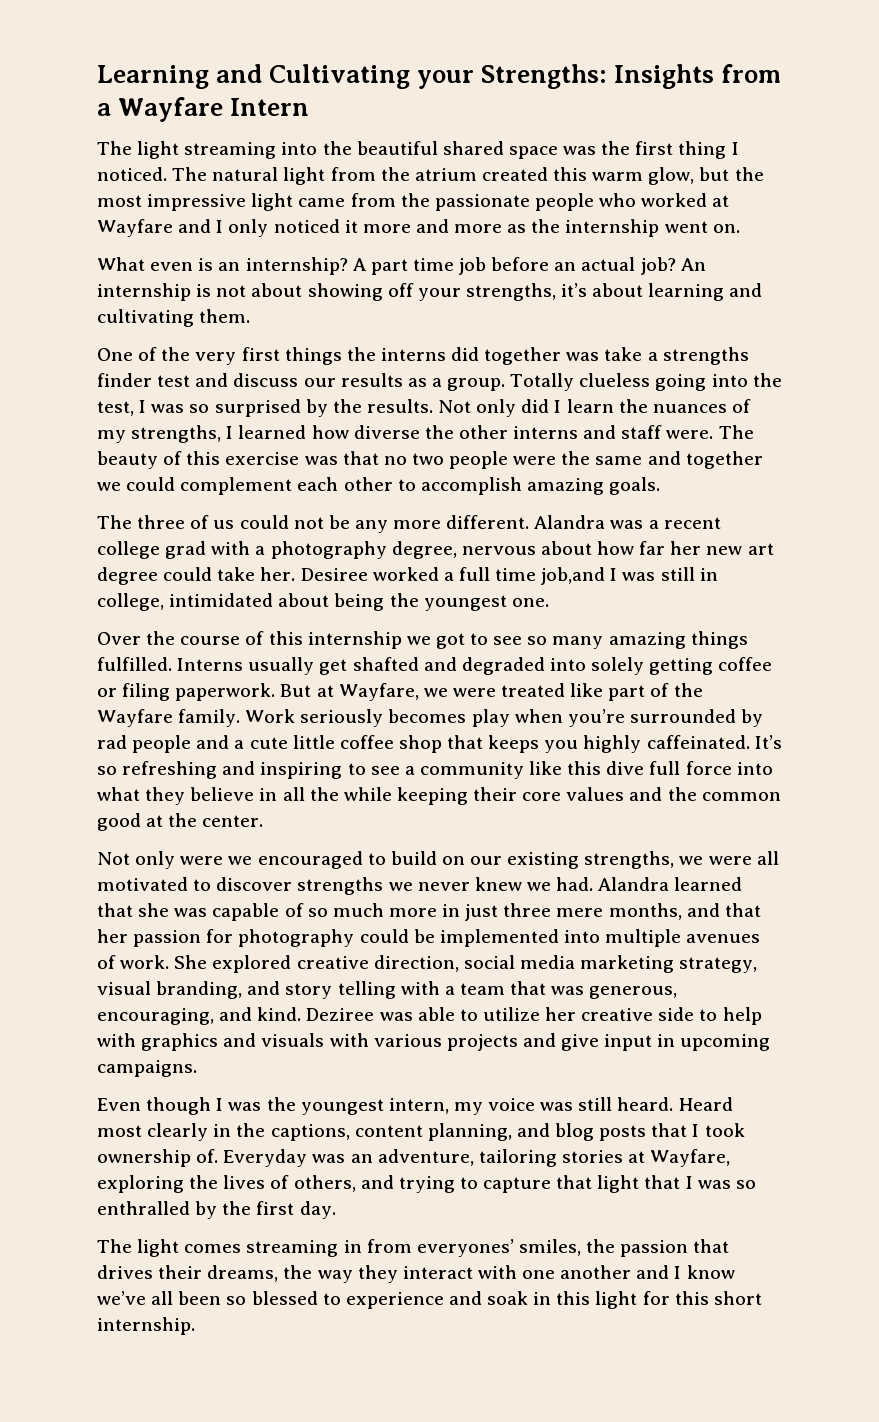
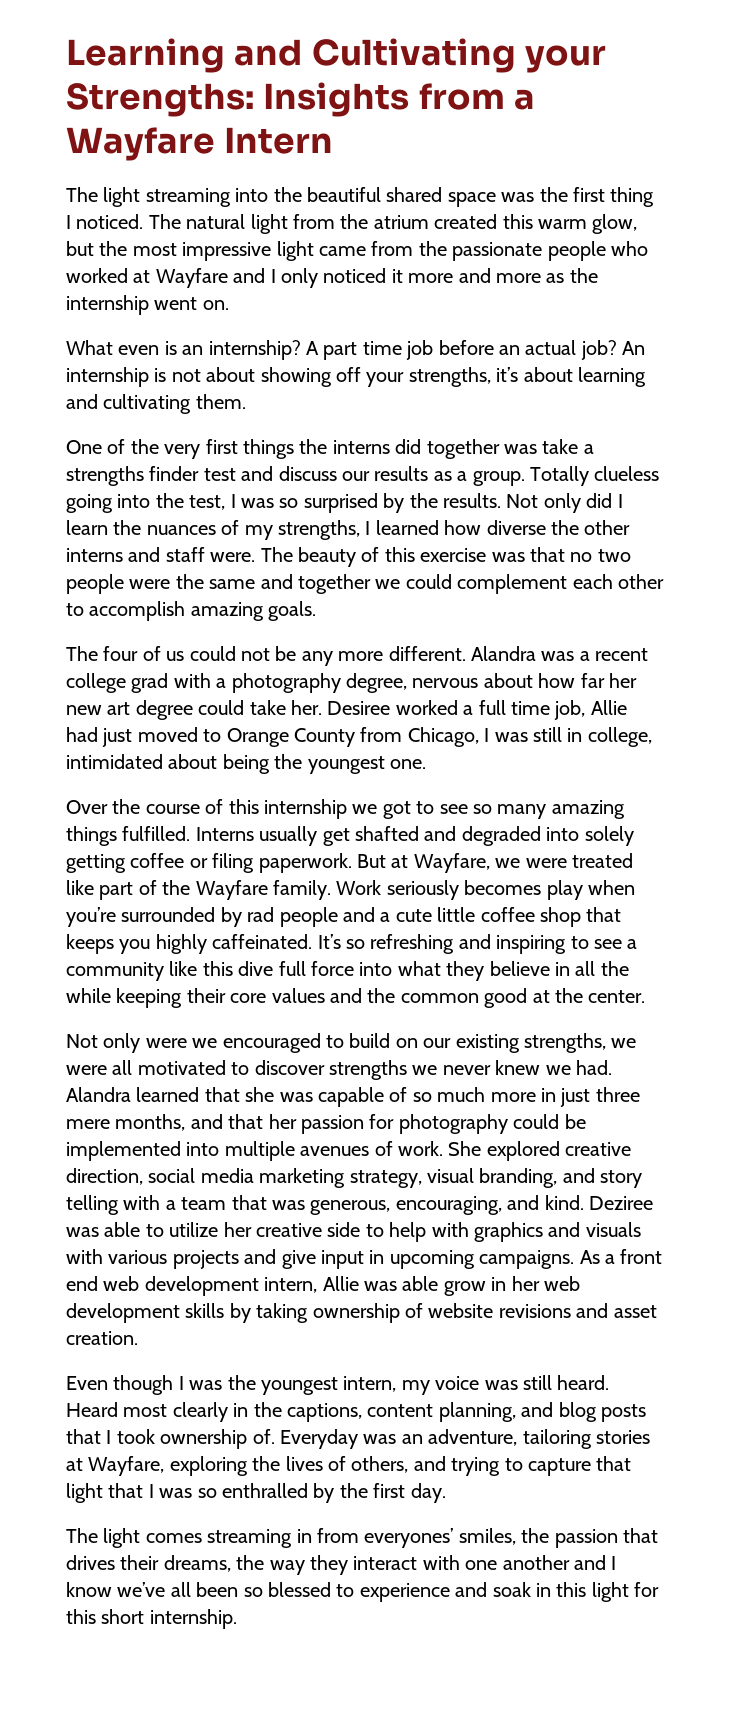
[137,515,186,529] three -> [103,646,139,661] four
[541,567,606,585] job,and -> [554,700,627,720] [66,727,479,747] job, Allie had just moved to Orange County from Chicago,
(197, 1068) none -> [579,1249,663,1264] [66,1276,580,1296] [66,1303,657,1323] [66,1331,138,1345] As a front end web development intern, Allie was able grow in her web development skills by taking ownership of website revisions and asset creation.

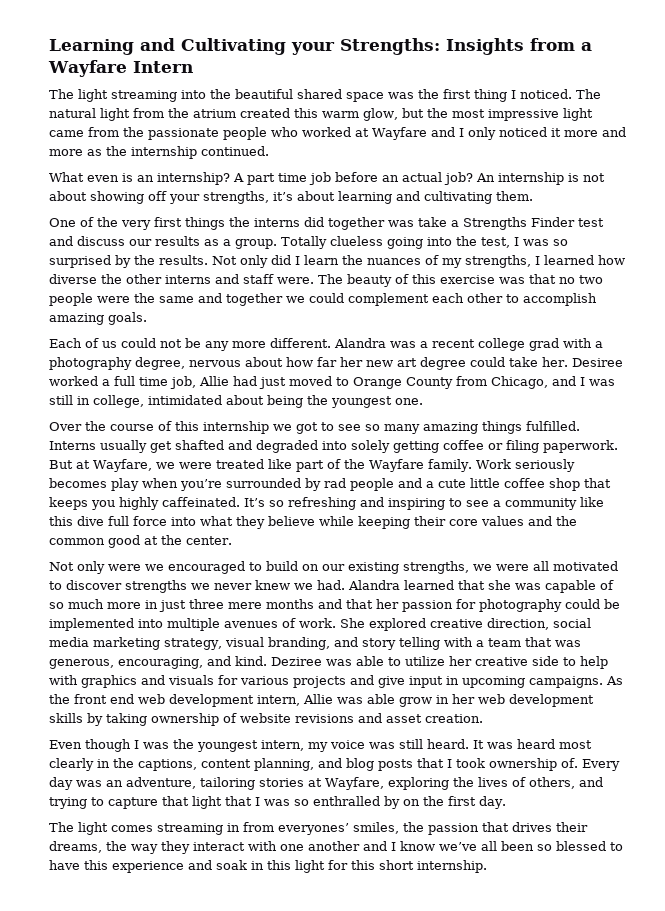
[154,297,229,310] went on. -> [201,146,269,156] continued.
[66,466,200,486] strengths finder -> [463,217,575,230] Strengths Finder
[66,646,139,661] The four -> [49,338,82,348] Each
(479, 737) none -> [552,376,576,386] and
[554,961,629,976] in all the -> (315, 521) none
[115,1114,186,1131] months, -> [266,599,314,609] months
[66,1249,103,1264] with -> [218,675,238,685] for
[604,1254,615,1264] a -> [49,694,70,704] the
[66,1402,118,1417] Heard -> [473,739,555,749] It was heard
[280,1429,358,1449] Everyday -> [582,759,620,771] [49,777,73,790] Every day
(335, 1493) none -> [403,799,420,806] on
(355, 1590) none -> [49,860,108,870] have this

